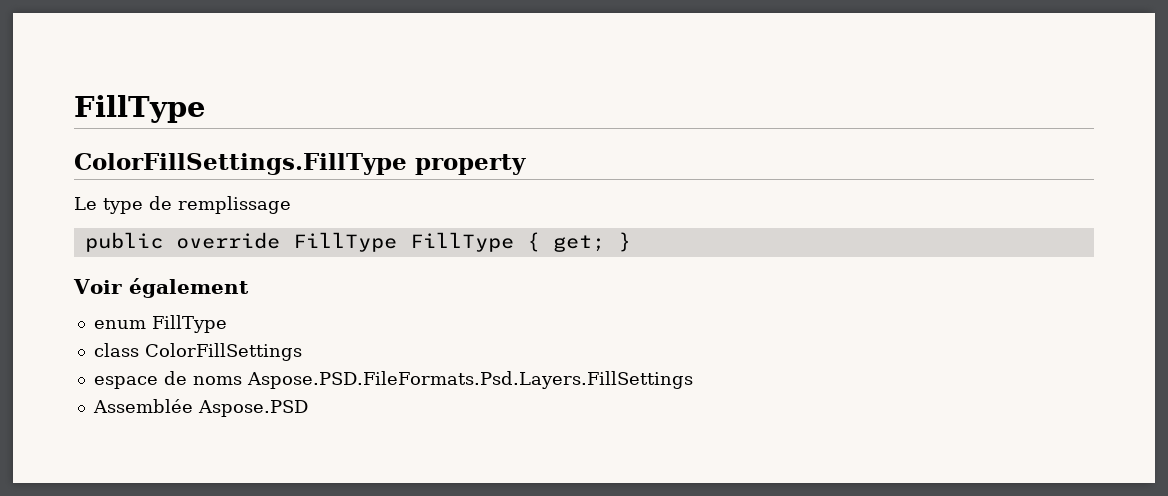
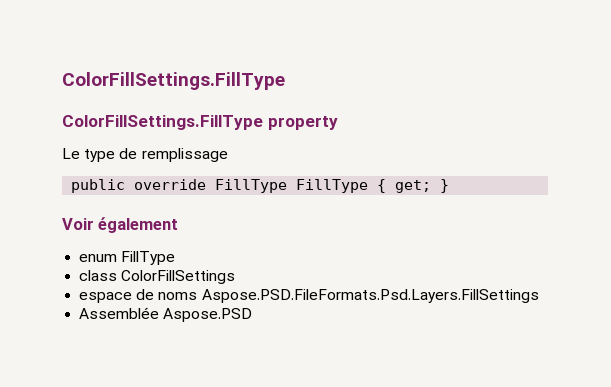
[74,95,205,123] FillType -> [62,72,285,90] ColorFillSettings.FillType

